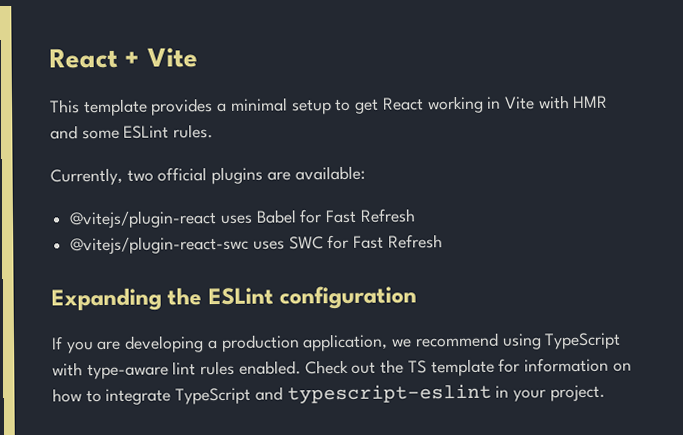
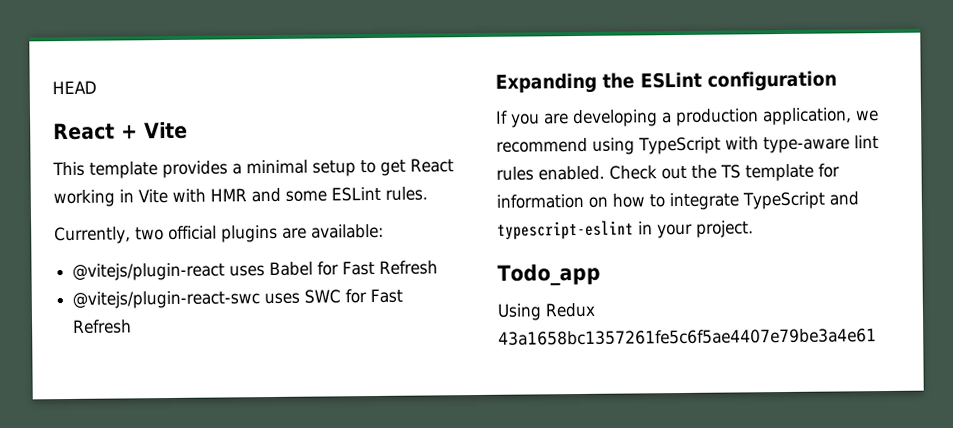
(49, 58) none -> [52,80,97,95] HEAD //
(605, 393) none -> [497,263,601,286] [497,302,596,321] [498,328,877,346] // Todo_app // Using Redux 43a1658bc1357261fe5c6f5ae4407e79be3a4e61

